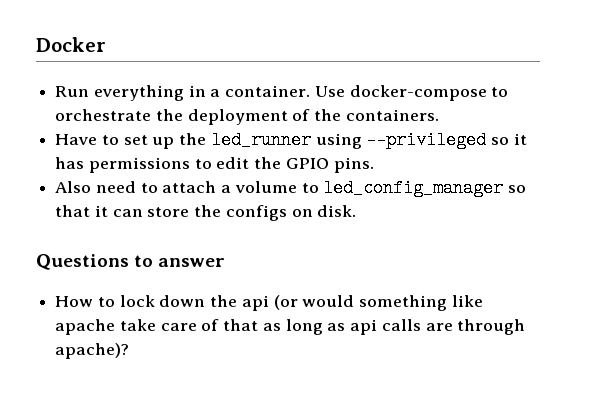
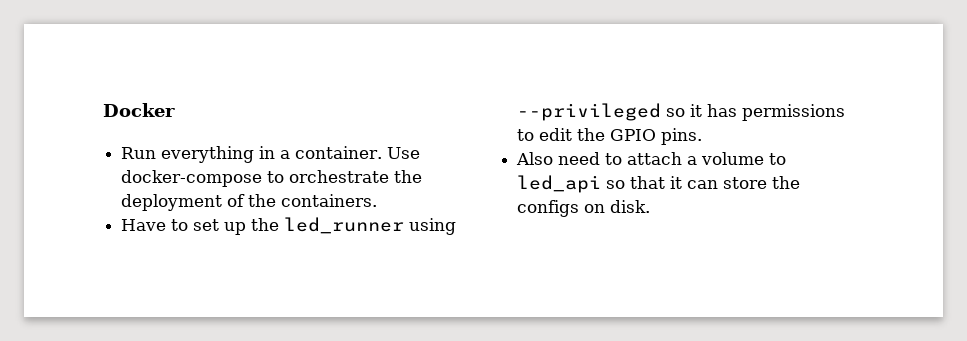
[323,179,504,197] led_config_manager -> [517,175,602,193] led_api
[36,254,226,270] [55,295,483,311] [55,319,526,335] [55,343,130,359] // Questions to answer // How to lock down the api (or would something like apache take care of that as long as api calls are through apache)? -> (651, 206) none

